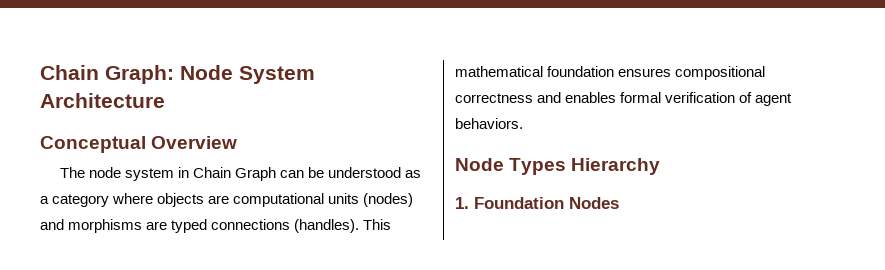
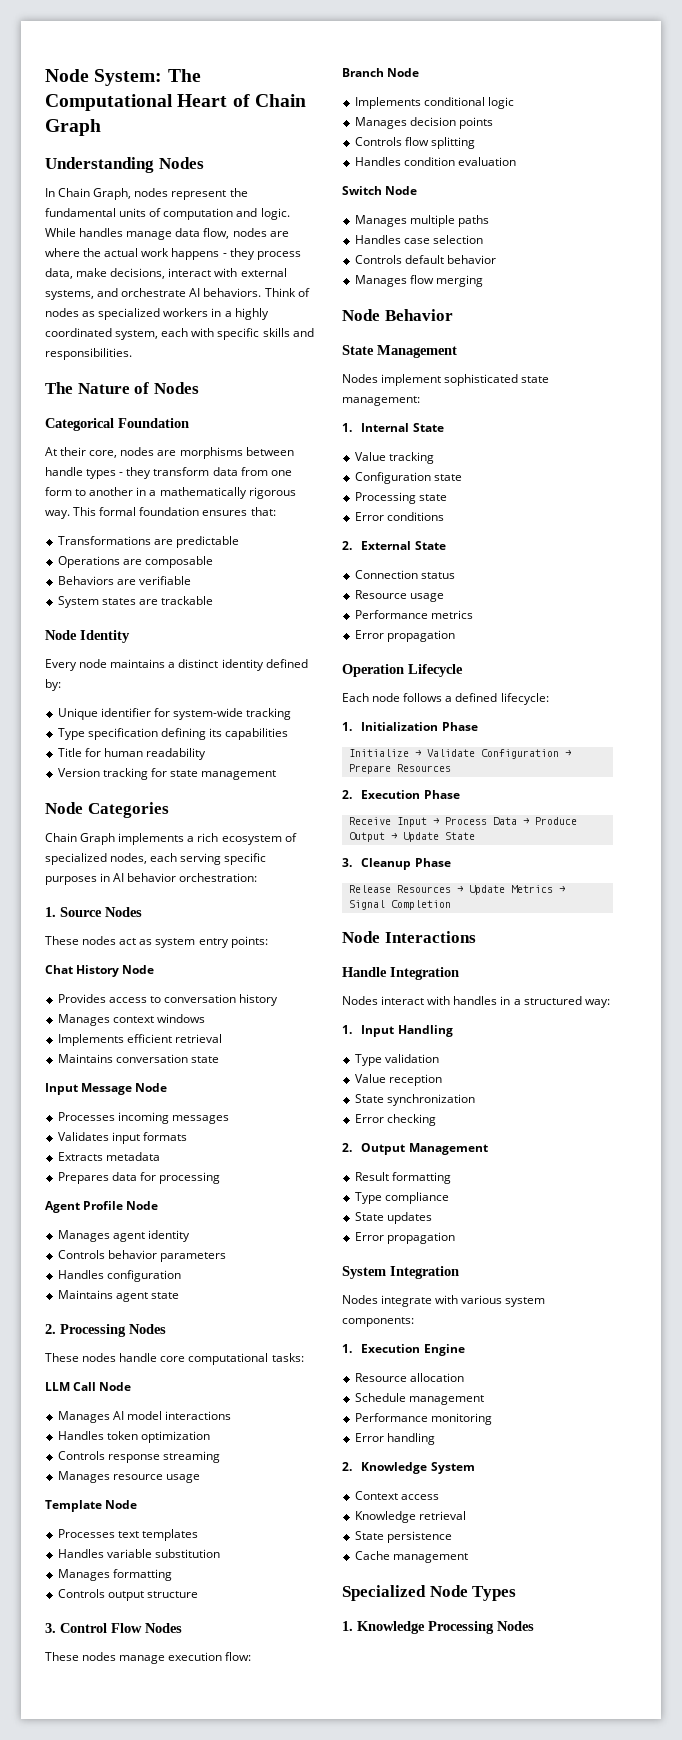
[40,65,315,84] [40,93,165,108] [40,136,238,153] [59,167,422,181] [40,193,414,207] [40,219,392,233] [455,66,766,80] [455,92,793,106] [455,118,523,129] Chain Graph: Node System Architecture // Conceptual Overview // The node system in Chain Graph can be understood as a category where objects are computational units (nodes) and morphisms are typed connections (handles). This mathematical foundation ensures compositional correctness and enables formal verification of agent behaviors. // -> [45,69,201,86] [45,94,306,111] [45,119,101,136] [45,157,204,173] [45,188,248,200] [45,208,290,220] [45,228,289,240] [45,248,301,260] [45,268,287,279] [45,288,310,300] [45,308,269,320] [45,328,314,340] [45,348,132,360] [45,382,199,394] [45,418,189,431] [45,447,294,459] [45,467,292,479] [45,487,296,499] [45,507,276,519] [57,536,239,548] [57,556,213,568] [57,576,191,585] [57,596,213,608] [45,630,130,643] [45,659,308,671] [45,679,61,691] [57,708,292,720] [57,728,289,740] [57,748,206,760] [57,768,277,780] [45,802,169,818] [45,833,297,845] [45,853,267,865] [45,873,258,885] [45,907,142,917] [45,936,268,948] [45,965,155,977] [57,994,279,1006] [57,1014,205,1026] [57,1034,222,1046] [57,1054,219,1063] [45,1083,168,1095] [57,1112,229,1124] [57,1132,187,1144] [57,1152,160,1161] [57,1172,220,1184] [45,1201,159,1213] [57,1230,190,1242] [57,1250,226,1262] [57,1270,181,1282] [57,1290,179,1302] [45,1324,166,1337] [45,1353,304,1365] [45,1382,132,1391] [57,1411,231,1423] [57,1431,210,1443] [57,1451,220,1463] [57,1471,200,1483] [45,1500,138,1512] [57,1529,198,1541] [57,1549,220,1558] [57,1569,172,1581] [57,1589,198,1601] [45,1623,182,1633] [45,1652,252,1664] [342,68,420,77] [354,97,514,109] [354,117,493,129] [354,137,475,149] [354,157,516,166] [342,186,418,195] [354,215,489,227] [354,235,483,244] [354,255,496,264] [354,275,483,287] [342,309,453,321] [342,345,457,358] [342,374,550,386] [342,396,420,406] [342,423,444,432] [354,452,434,464] [354,472,462,484] [354,492,447,504] [354,512,444,521] [342,541,446,550] [354,570,455,579] [354,590,444,602] [354,610,473,619] [354,630,455,642] [342,664,463,677] [342,693,549,705] [342,722,478,731] [348,749,571,759] [348,764,451,774] [342,790,460,799] [348,817,577,827] [348,832,475,842] [342,858,451,870] [348,885,565,895] [348,900,451,910] [342,931,476,943] [342,967,459,980] [342,996,610,1008] [342,1025,453,1037] [354,1054,439,1066] [354,1074,442,1086] [354,1094,475,1106] [354,1114,436,1126] [342,1143,488,1155] [354,1172,451,1184] [354,1192,449,1204] [354,1212,432,1224] [354,1232,455,1244] [342,1266,459,1279] [342,1295,546,1307] [342,1317,414,1327] [342,1344,465,1356] [354,1373,464,1382] [354,1393,484,1405] [354,1413,492,1425] [354,1433,435,1445] [342,1462,475,1474] [354,1491,439,1500] [354,1511,466,1523] [354,1531,452,1543] [354,1551,468,1563] [342,1585,426,1601] Node System: The Computational Heart of Chain Graph // Understanding Nodes // In Chain Graph, nodes represent the fundamental units of computation and logic. While handles manage data flow, nodes are where the actual work happens - they process data, make decisions, interact with external systems, and orchestrate AI behaviors. Think of nodes as specialized workers in a highly coordinated system, each with specific skills and responsibilities. // The Nature of Nodes // Categorical Foundation // At their core, nodes are morphisms between handle types - they transform data from one form to another in a mathematically rigorous way. This formal foundation ensures that: // Transformations are predictable // Operations are composable // Behaviors are verifiable // System states are trackable // Node Identity // Every node maintains a distinct identity defined by: // Unique identifier for system-wide tracking // Type specification defining its capabilities // Title for human readability // Version tracking for state management // Node Categories // Chain Graph implements a rich ecosystem of specialized nodes, each serving specific purposes in AI behavior orchestration: // 1. Source Nodes // These nodes act as system entry points: // Chat History Node // Provides access to conversation history // Manages context windows // Implements efficient retrieval // Maintains conversation state // Input Message Node // Processes incoming messages // Validates input formats // Extracts metadata // Prepares data for processing // Agent Profile Node // Manages agent identity // Controls behavior parameters // Handles configuration // Maintains agent state // 2. Processing Nodes // These nodes handle core computational tasks: // LLM Call Node // Manages AI model interactions // Handles token optimization // Controls response streaming // Manages resource usage // Template Node // Processes text templates // Handles variable substitution // Manages formatting // Controls output structure // 3. Control Flow Nodes // These nodes manage execution flow: // Branch Node // Implements conditional logic // Manages decision points // Controls flow splitting // Handles condition evaluation // Switch Node // Manages multiple paths // Handles case selection // Controls default behavior // Manages flow merging // Node Behavior // State Management // Nodes implement sophisticated state management: // 1. Internal State // Value tracking // Configuration state // Processing state // Error conditions // 2. External State // Connection status // Resource usage // Performance metrics // Error propagation // Operation Lifecycle // Each node follows a defined lifecycle: // 1. Initialization Phase // Initialize → Validate Configuration → Prepare Resources // 2. Execution Phase // Receive Input → Process Data → Produce Output → Update State // 3. Cleanup Phase // Release Resources → Update Metrics → Signal Completion // Node Interactions // Handle Integration // Nodes interact with handles in a structured way: // 1. Input Handling // Type validation // Value reception // State synchronization // Error checking // 2. Output Management // Result formatting // Type compliance // State updates // Error propagation // System Integration // Nodes integrate with various system components: // 1. Execution Engine // Resource allocation // Schedule management // Performance monitoring // Error handling // 2. Knowledge System // Context access // Knowledge retrieval // State persistence // Cache management // Specialized
[571,158,661,175] [455,197,564,209] Hierarchy // 1. Foundation -> [342,1621,494,1634] // 1. Knowledge Processing

